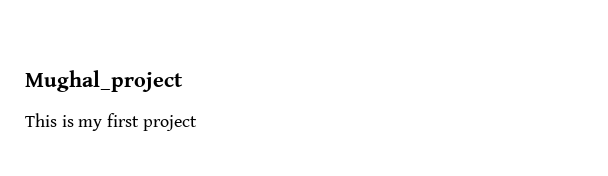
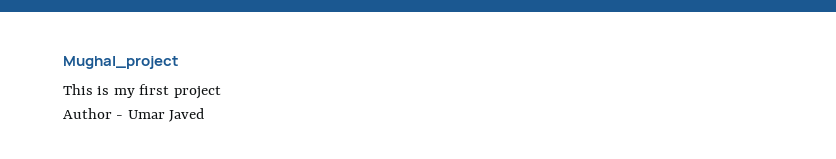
(197, 123) none -> [63,108,205,122] // Author - Umar Javed

